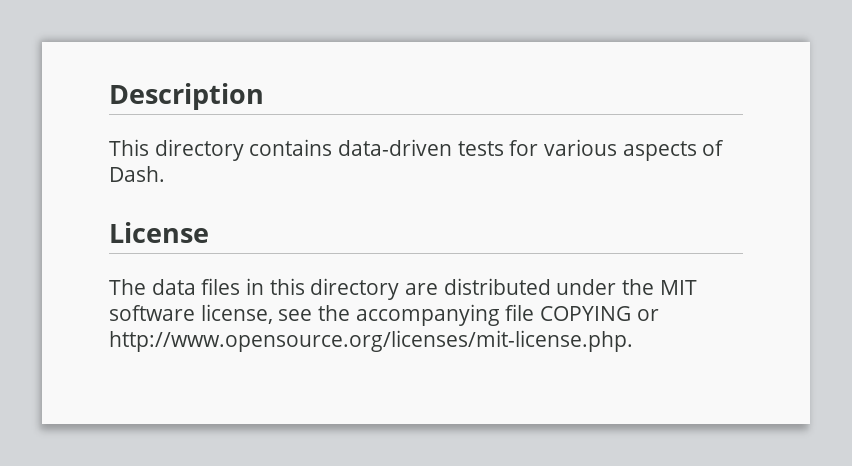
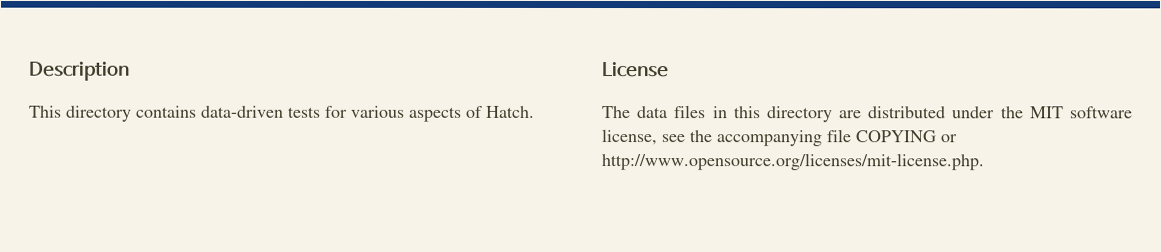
[109,166,165,182] Dash. -> [486,105,535,118] Hatch.

